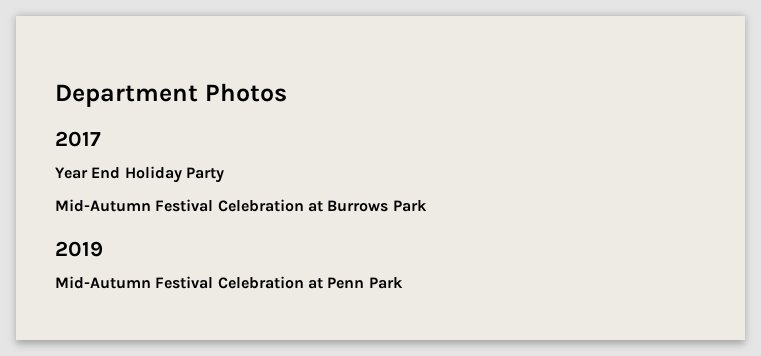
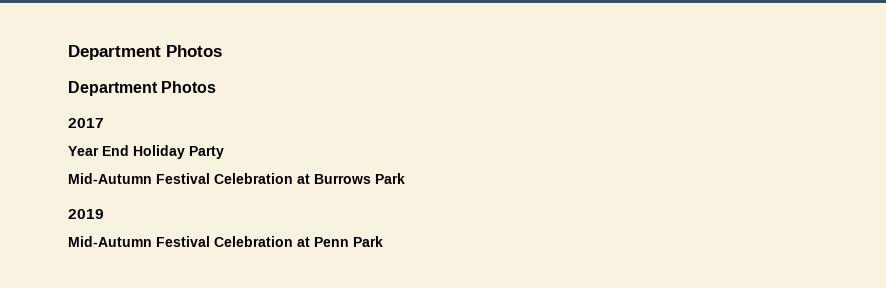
[55,83,287,107] Department Photos -> [68,45,222,60] [68,81,217,96] Department Photos // Department Photos

